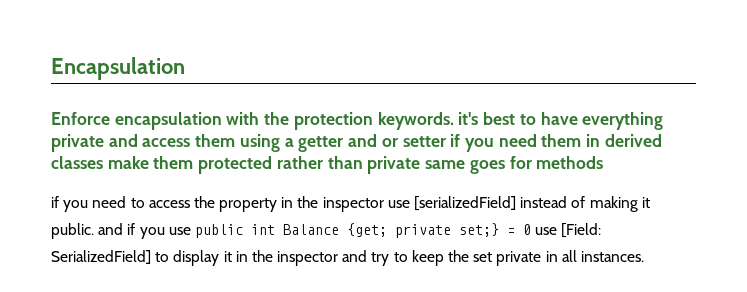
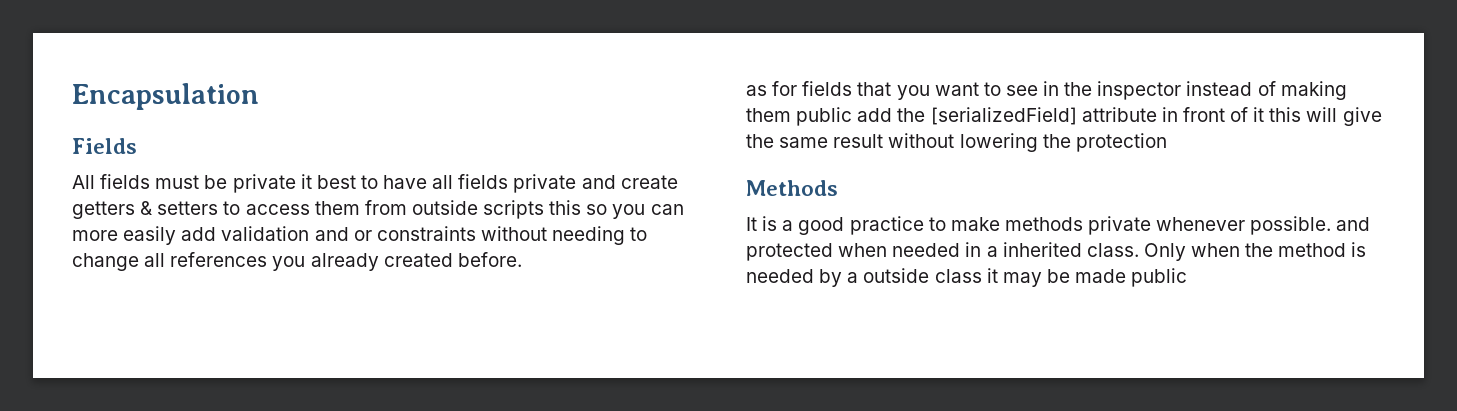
[51,112,664,130] [51,134,662,152] [51,156,604,174] [51,196,517,212] Enforce encapsulation with the protection keywords. it's best to have everything private and access them using a getter and or setter if you need them in derived classes make them protected rather than private same goes for methods // if you need to access the property in the inspector use [serializedField] -> [72,138,137,154] [72,174,678,193] [72,200,684,219] [72,226,648,245] [72,252,522,271] [746,81,1182,100] Fields // All fields must be private it best to have all fields private and create getters & setters to access them from outside scripts this so you can more easily add validation and or constraints without needing to change all references you already created before. // as for fields that you want to see in the inspector
[641,197,650,208] [51,223,602,239] [51,250,644,266] it public. and if you use public int Balance {get; private set;} = 0 use [Field: SerializedField] to display it in the inspector and try to keep the set private in all instances. -> [746,107,1382,126] [746,133,1167,152] [746,180,838,196] [746,216,1371,235] [746,242,1367,261] [746,268,1188,287] them public add the [serializedField] attribute in front of it this will give the same result without lowering the protection // Methods // It is a good practice to make methods private whenever possible. and protected when needed in a inherited class. Only when the method is needed by a outside class it may be made public

